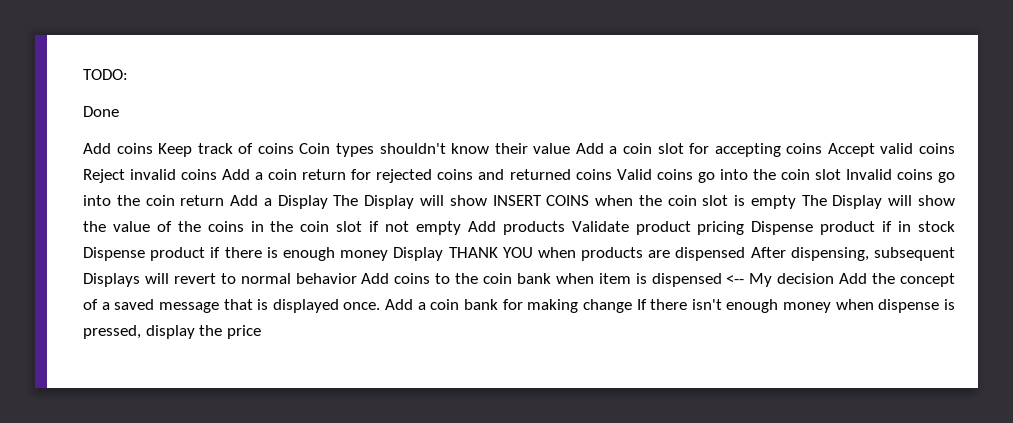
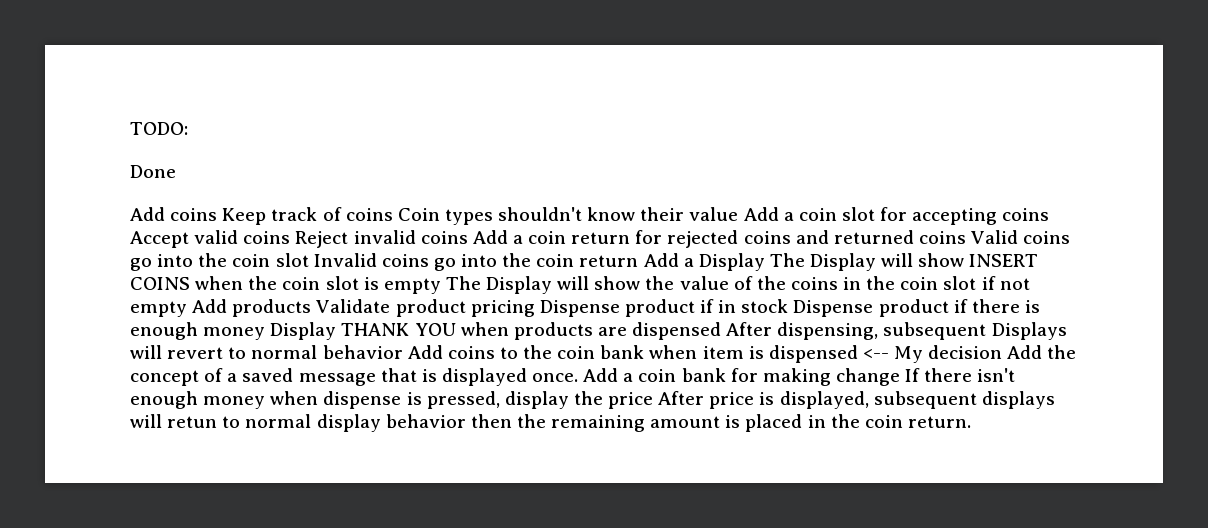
(261, 332) none -> [658,391,1055,409] [130,414,971,432] After price is displayed, subsequent displays will retun to normal display behavior then the remaining amount is placed in the coin return.

